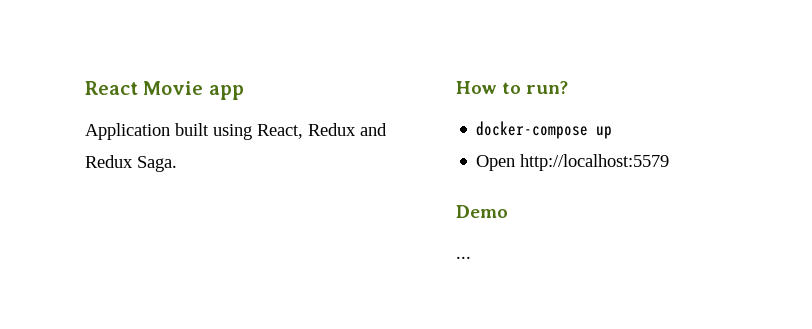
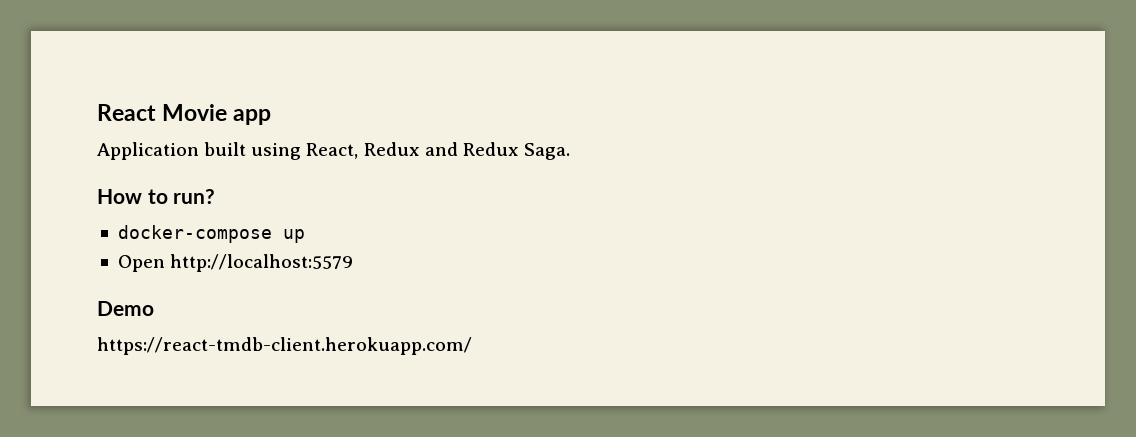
[456,256,471,259] ... -> [97,337,472,355] https://react-tmdb-client.herokuapp.com/

